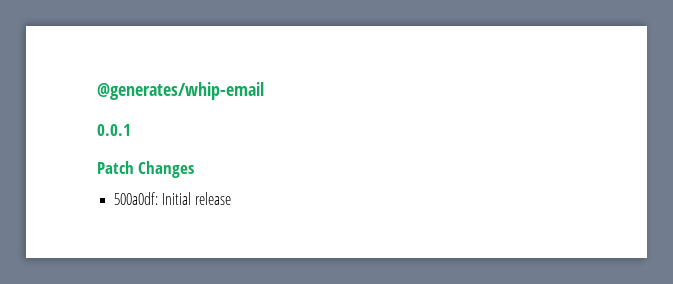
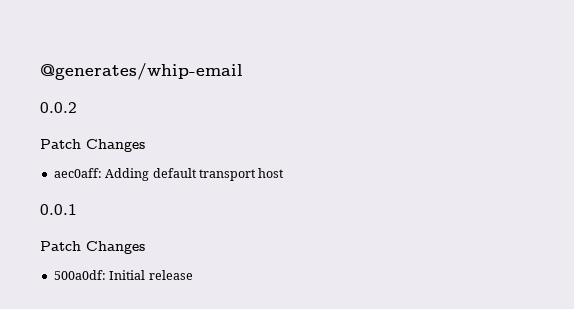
(264, 91) none -> [40,102,77,113] [40,139,145,152] [53,168,285,181] // 0.0.2 // Patch Changes // aec0aff: Adding default transport host

